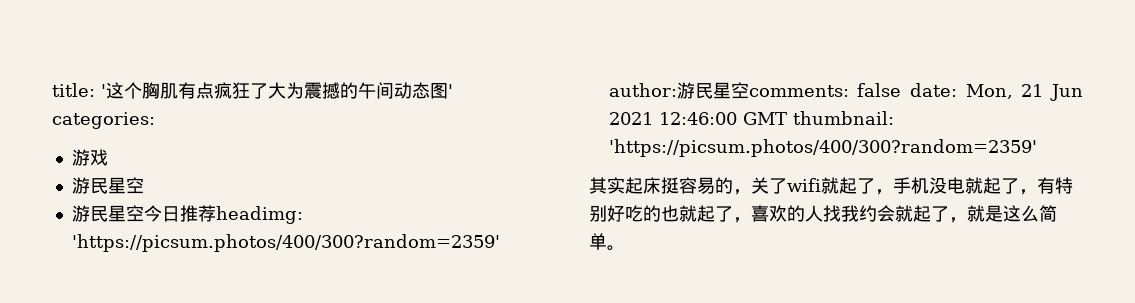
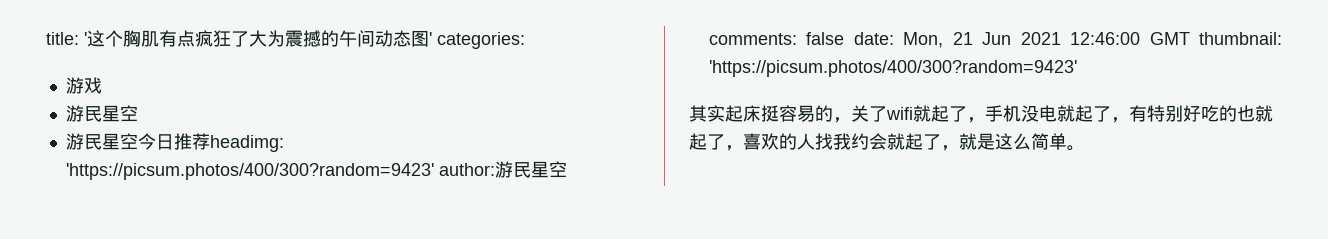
[71,234,500,252] 'https://picsum.photos/400/300?random=2359' -> [65,163,434,180] 'https://picsum.photos/400/300?random=9423'
[608,139,1037,157] 'https://picsum.photos/400/300?random=2359' -> [708,60,1077,77] 'https://picsum.photos/400/300?random=9423'

